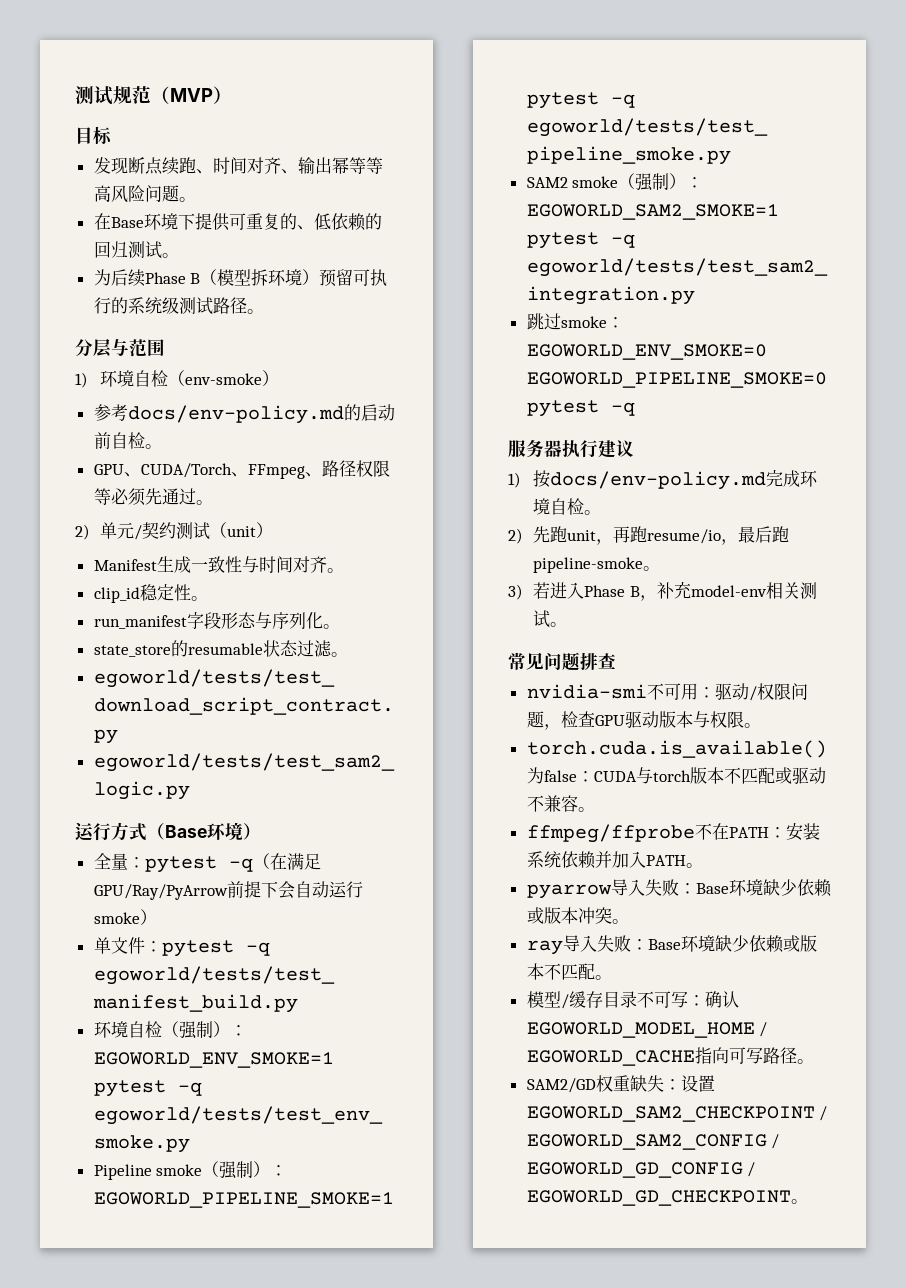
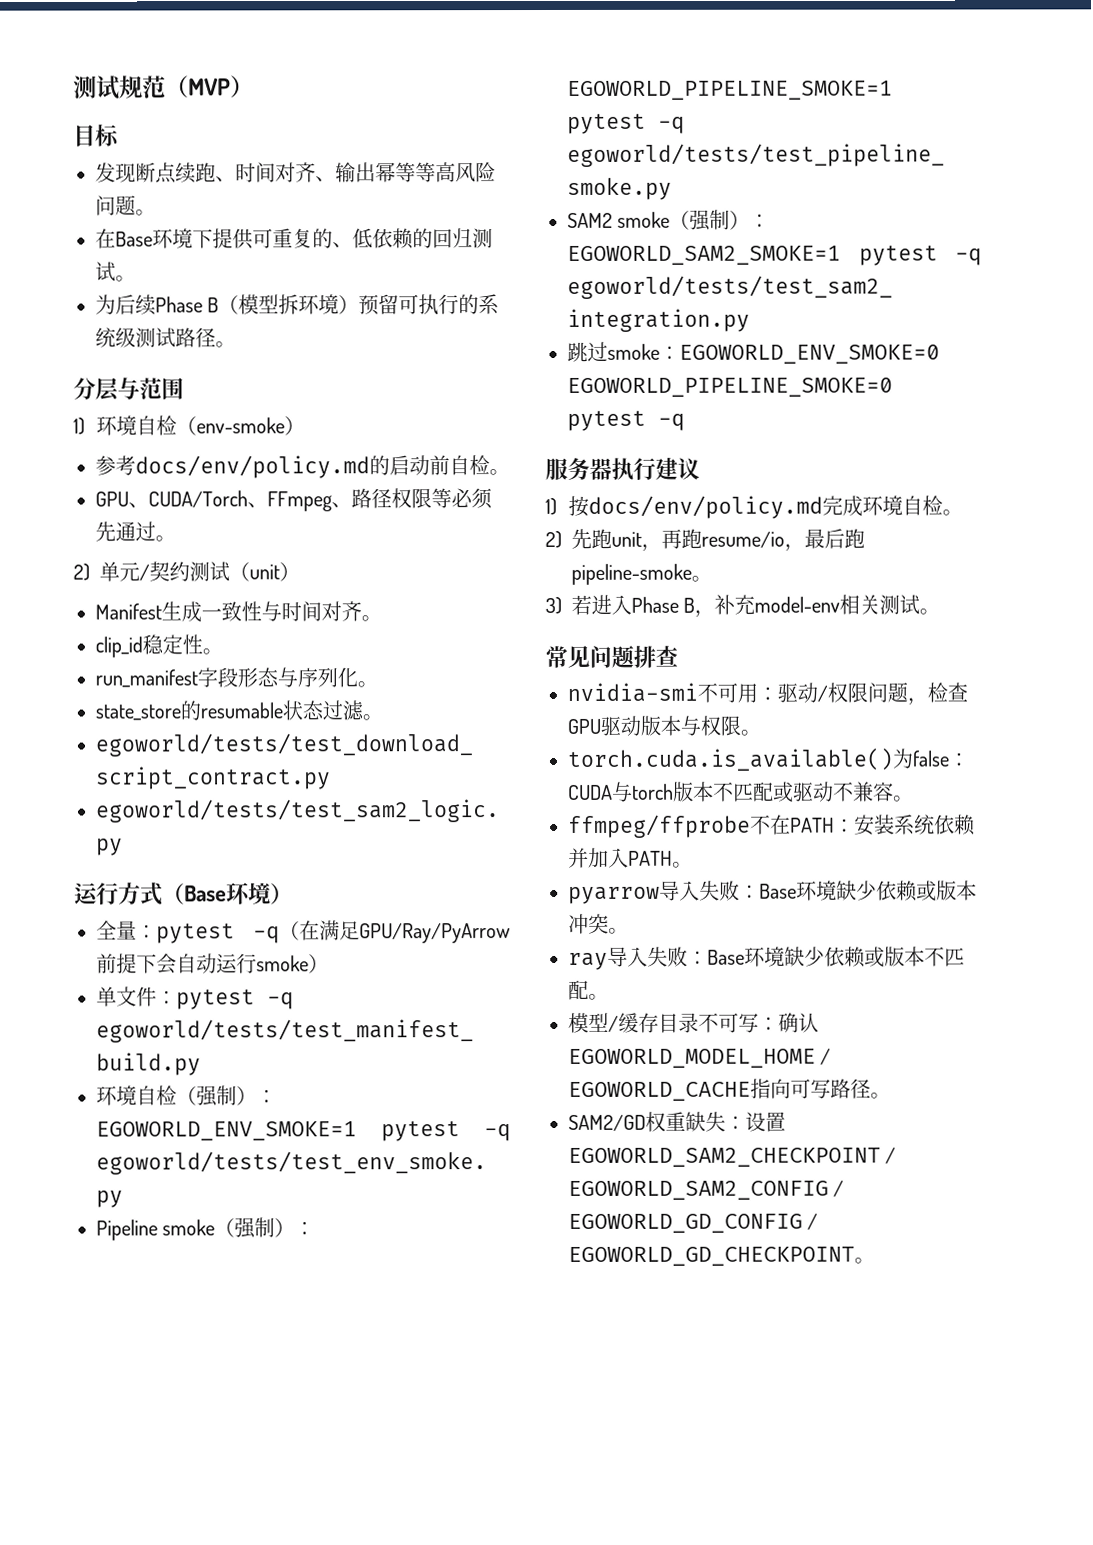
[127,405,344,424] docs/env-policy.md -> [135,455,370,479] docs/env/policy.md
[550,471,767,490] docs/env-policy.md -> [587,495,823,519] docs/env/policy.md

